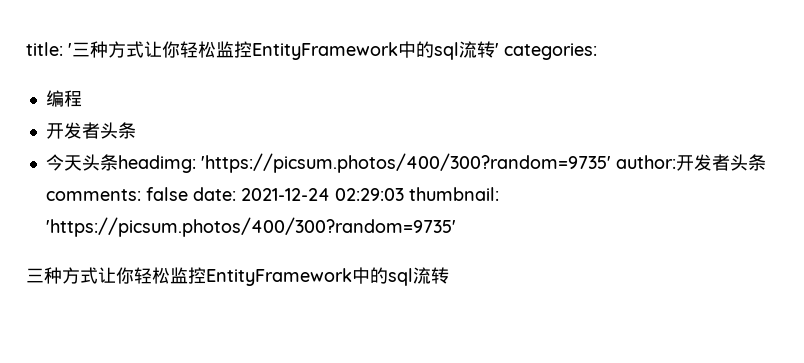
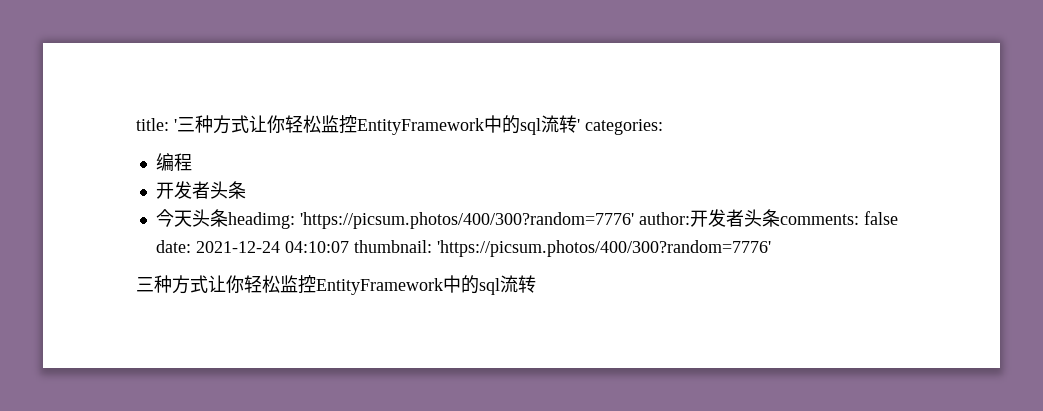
[200,153,611,173] 'https://picsum.photos/400/300?random=9735' -> [299,212,634,229] 'https://picsum.photos/400/300?random=7776'
[334,187,499,201] [45,217,456,237] 02:29:03 thumbnail: 'https://picsum.photos/400/300?random=9735' -> [284,240,771,257] 04:10:07 thumbnail: 'https://picsum.photos/400/300?random=7776'

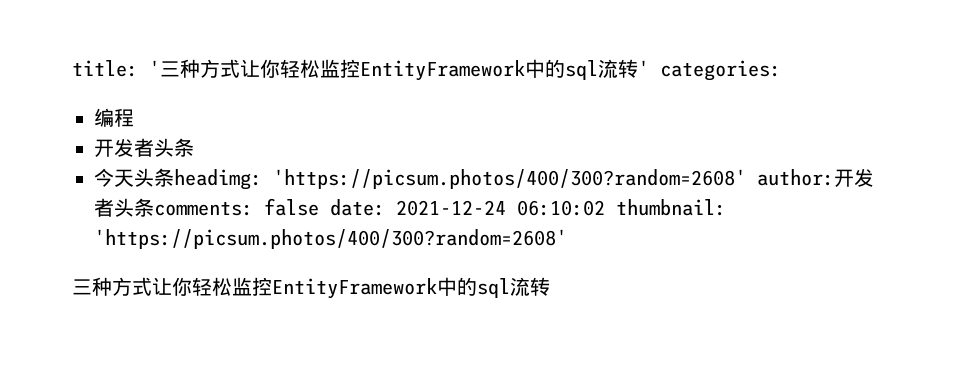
[299,212,634,229] 'https://picsum.photos/400/300?random=7776' -> [273,169,746,189] 'https://picsum.photos/400/300?random=2608'
[284,240,771,257] 04:10:07 thumbnail: 'https://picsum.photos/400/300?random=7776' -> [517,199,726,216] [94,229,567,249] 06:10:02 thumbnail: 'https://picsum.photos/400/300?random=2608'

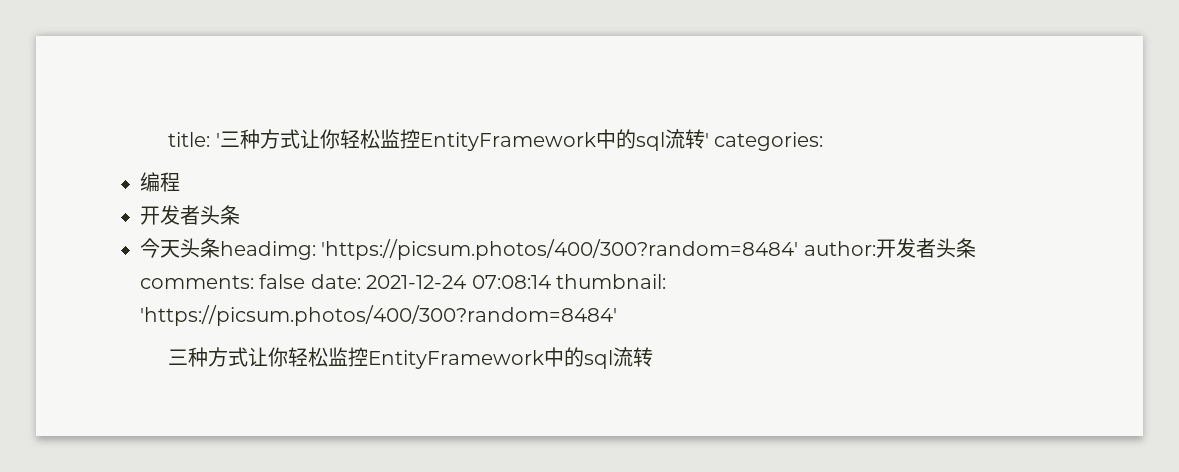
[273,169,746,189] 'https://picsum.photos/400/300?random=2608' -> [321,239,799,260] 'https://picsum.photos/400/300?random=8484'
[517,199,726,216] [94,229,567,249] 06:10:02 thumbnail: 'https://picsum.photos/400/300?random=2608' -> [471,274,666,289] [140,305,617,326] 07:08:14 thumbnail: 'https://picsum.photos/400/300?random=8484'

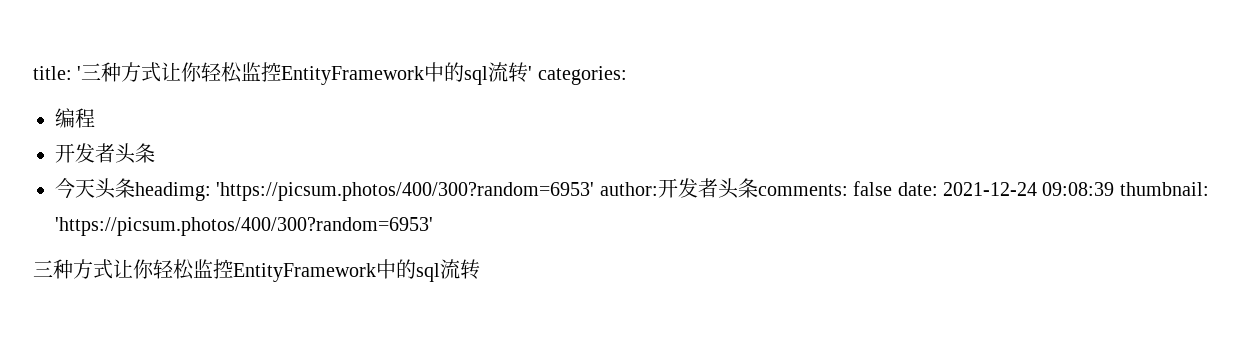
[321,239,799,260] 'https://picsum.photos/400/300?random=8484' -> [216,182,595,201] 'https://picsum.photos/400/300?random=6953'
[471,274,666,289] [140,305,617,326] 07:08:14 thumbnail: 'https://picsum.photos/400/300?random=8484' -> [1042,182,1209,196] [55,217,433,236] 09:08:39 thumbnail: 'https://picsum.photos/400/300?random=6953'

